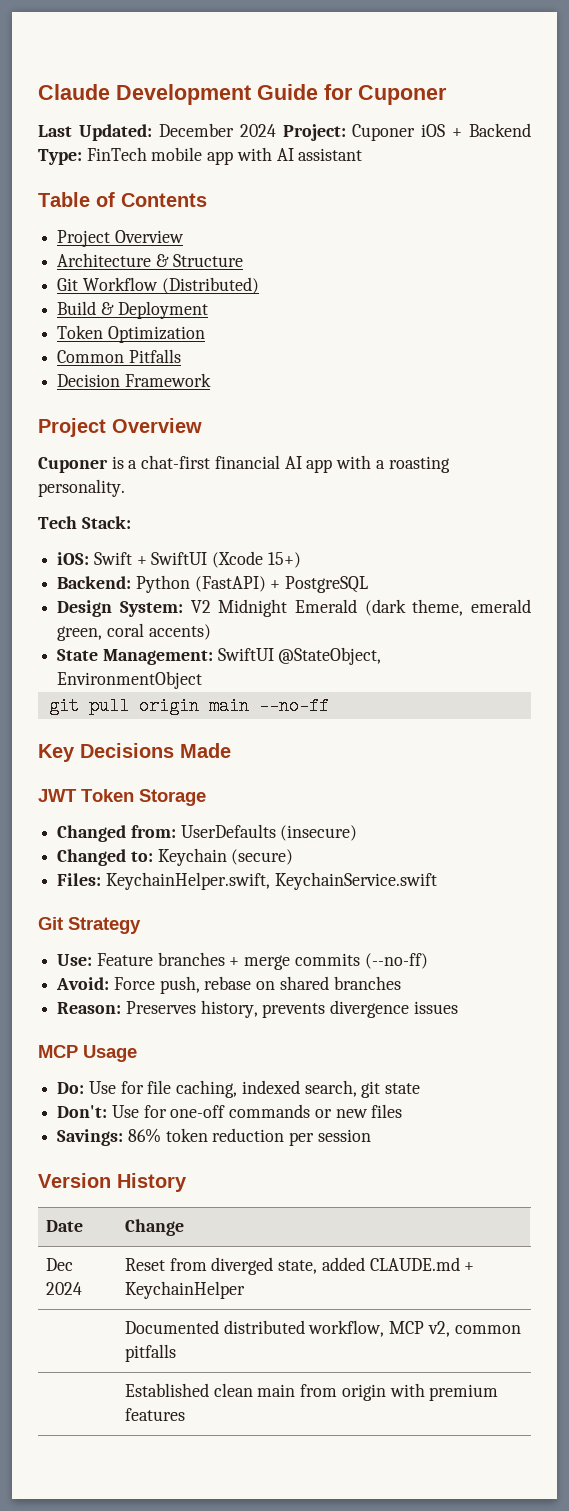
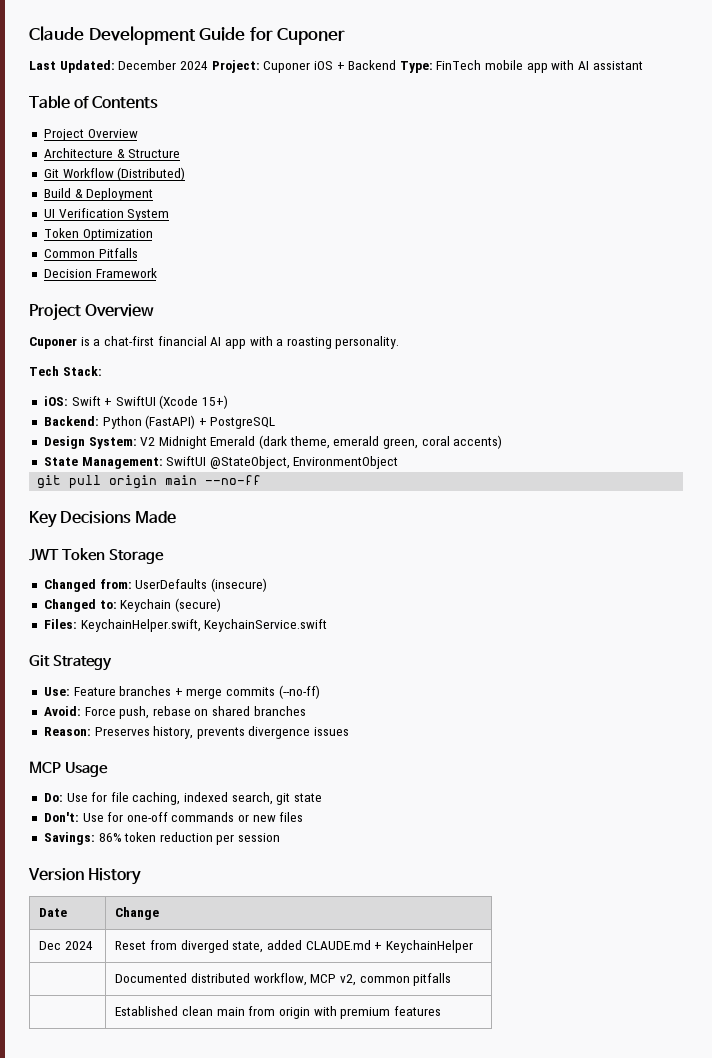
(208, 310) none -> [43,208,170,221] // UI Verification System

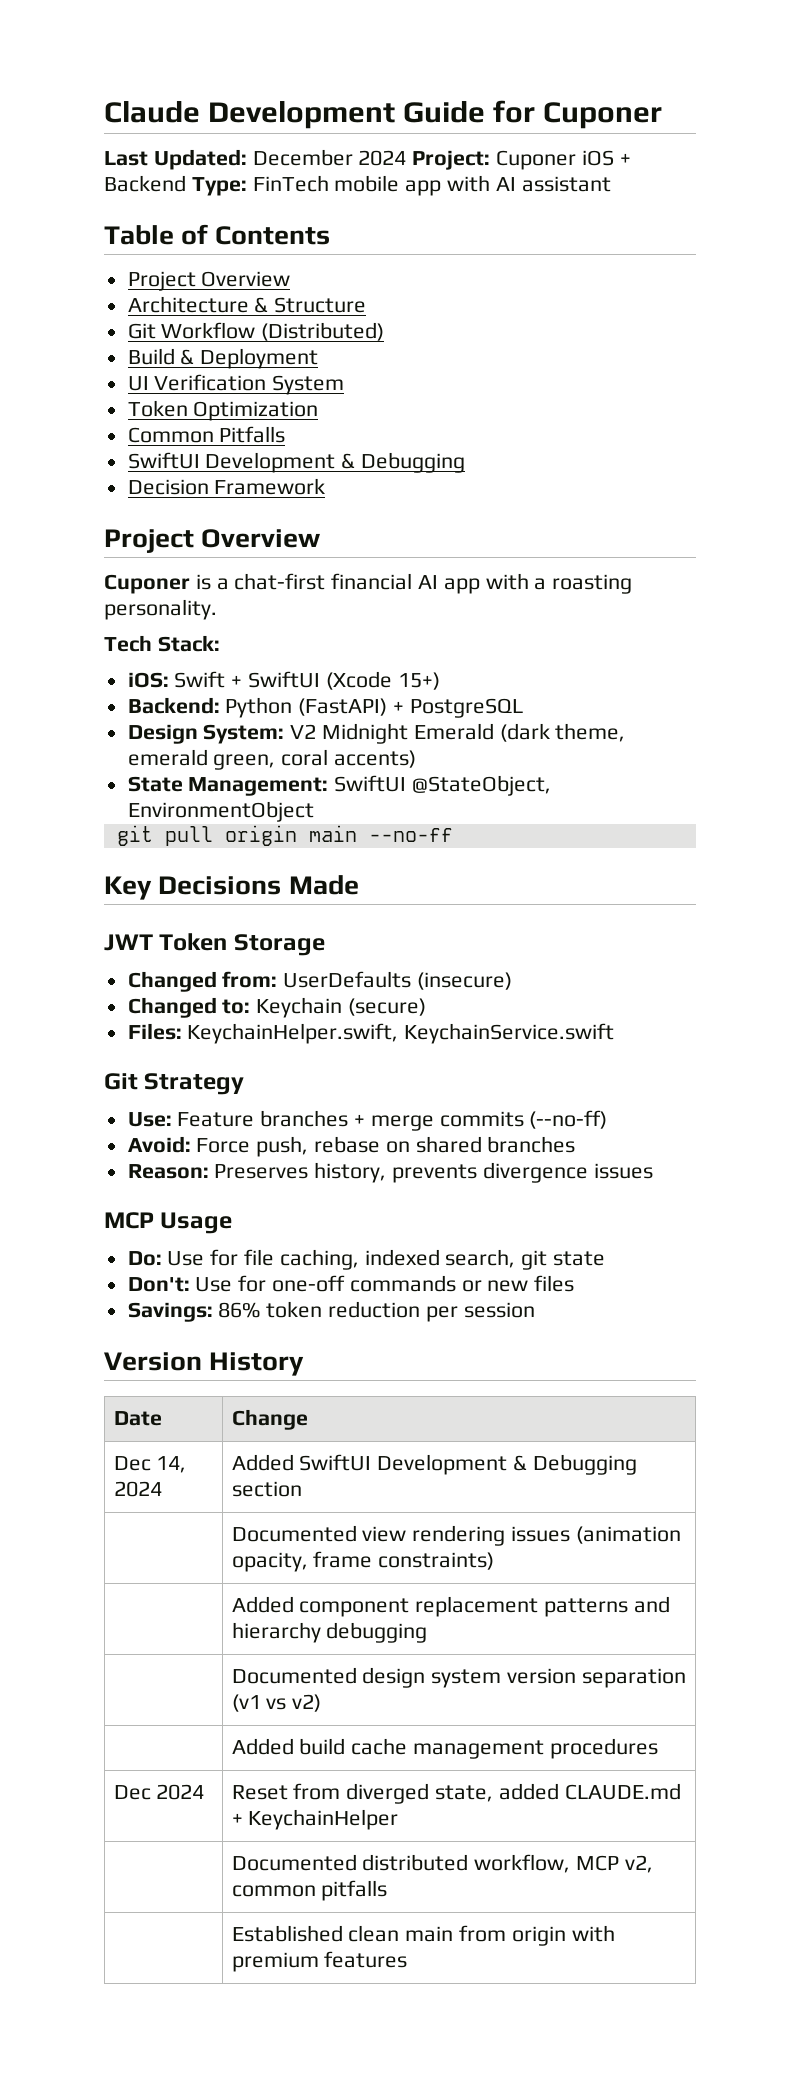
(138, 253) none -> [127,452,466,473] // SwiftUI Development & Debugging
(160, 913) none -> [113,1456,187,1473] [113,1481,162,1497] [231,1454,637,1475] [231,1481,302,1497] [231,1525,681,1546] [231,1551,495,1572] [231,1596,670,1617] [231,1622,428,1643] [231,1667,686,1688] [231,1694,322,1712] [231,1738,658,1759] // Dec 14, 2024 | Added SwiftUI Development & Debugging section // | Documented view rendering issues (animation opacity, frame constraints) // | Added component replacement patterns and hierarchy debugging // | Documented design system version separation (v1 vs v2) // | Added build cache management procedures

